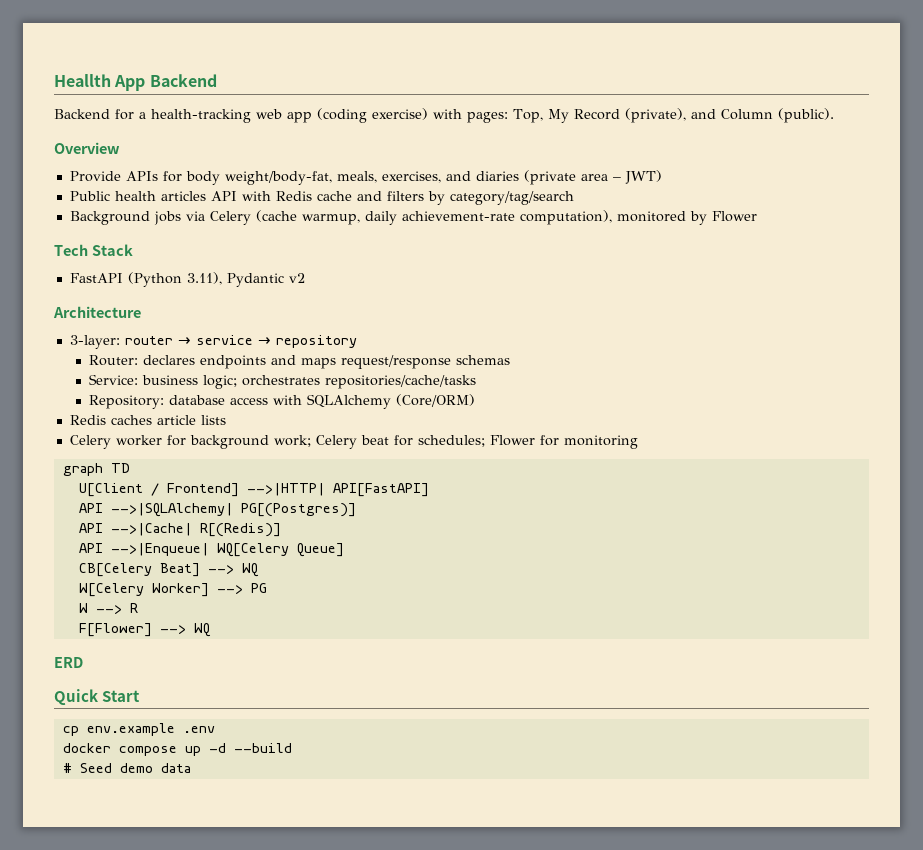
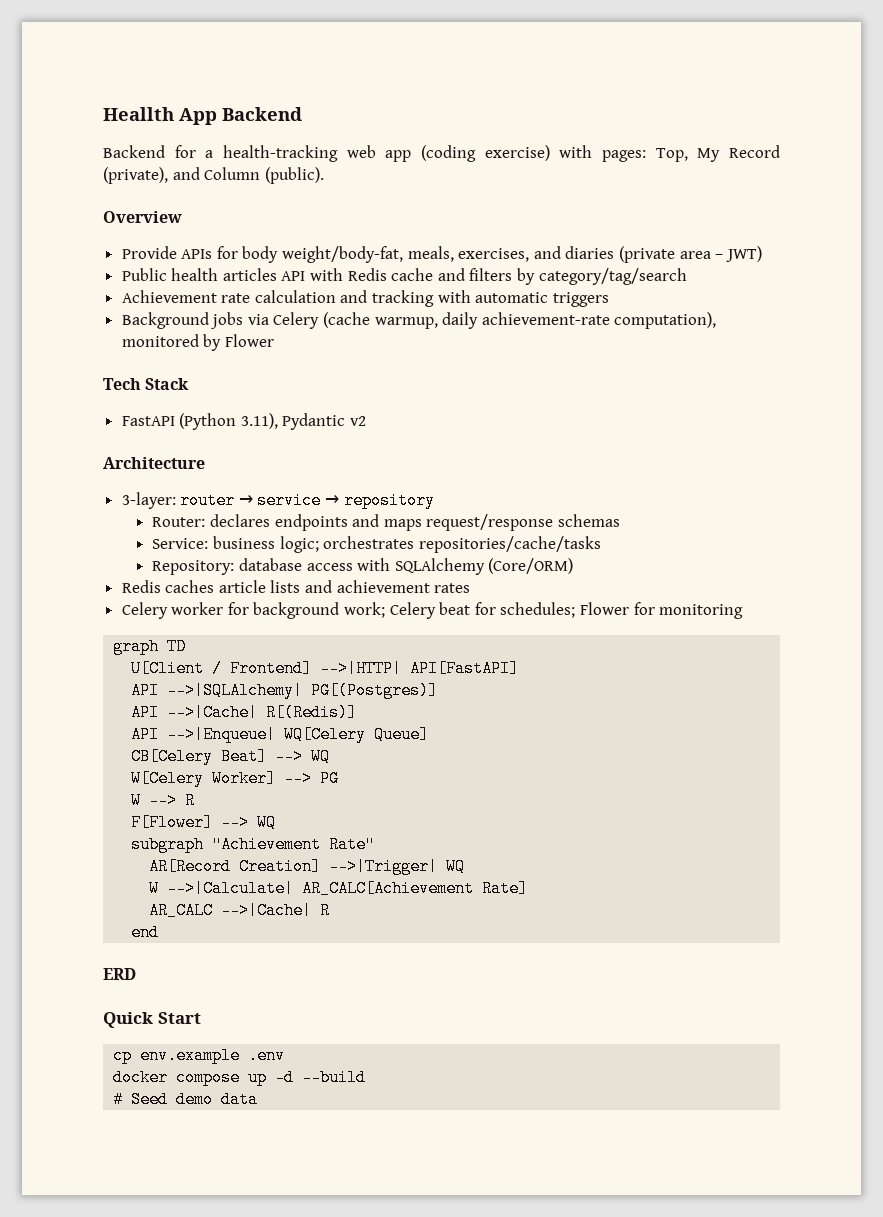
(574, 198) none -> [121,290,609,307] // Achievement rate calculation and tracking with automatic triggers
(226, 420) none -> [305,580,471,593] and achievement rates
(211, 630) none -> [131,836,376,853] [149,858,466,875] [149,880,529,897] [149,902,331,919] [131,924,160,941] // subgraph "Achievement Rate" // AR[Record Creation] -->|Trigger| WQ // W -->|Calculate| AR_CALC[Achievement Rate] // AR_CALC -->|Cache| R // end

